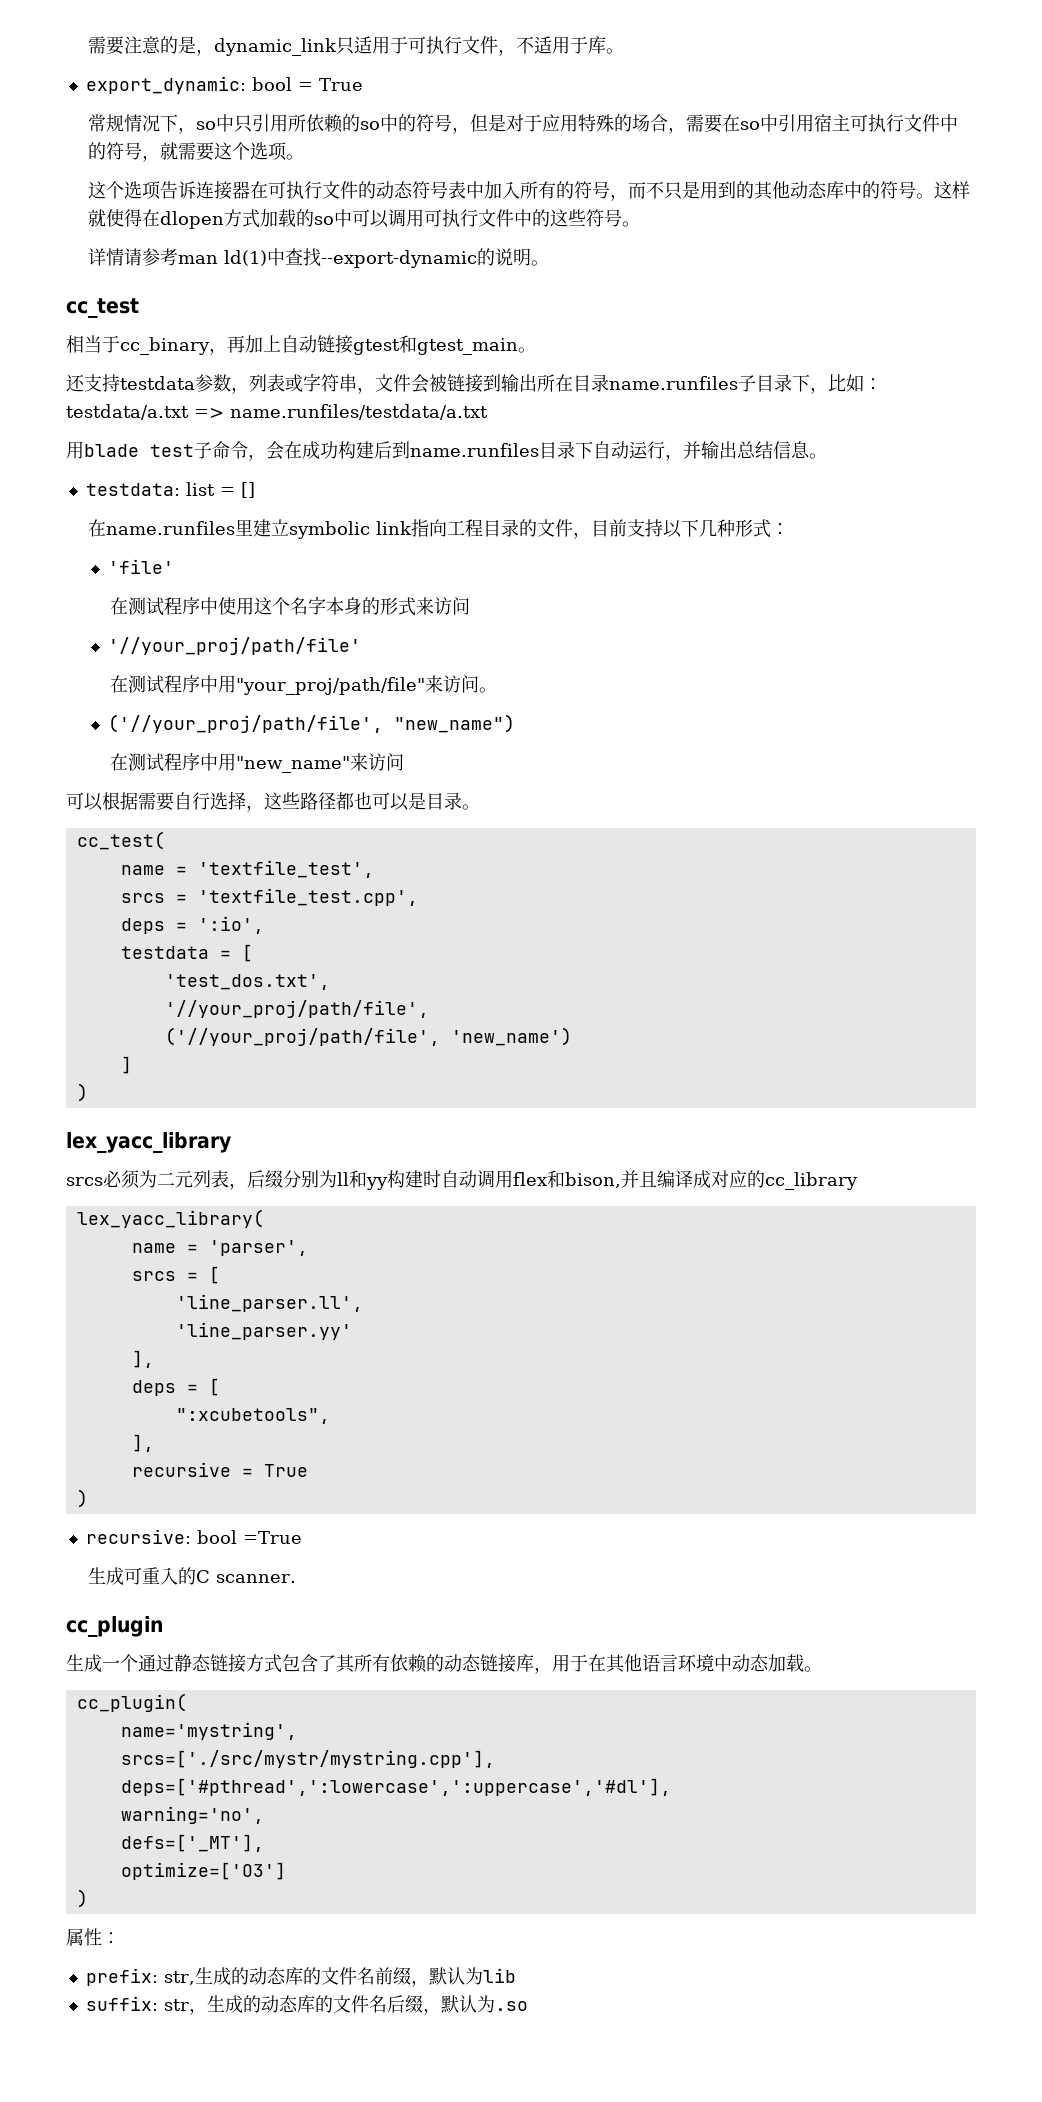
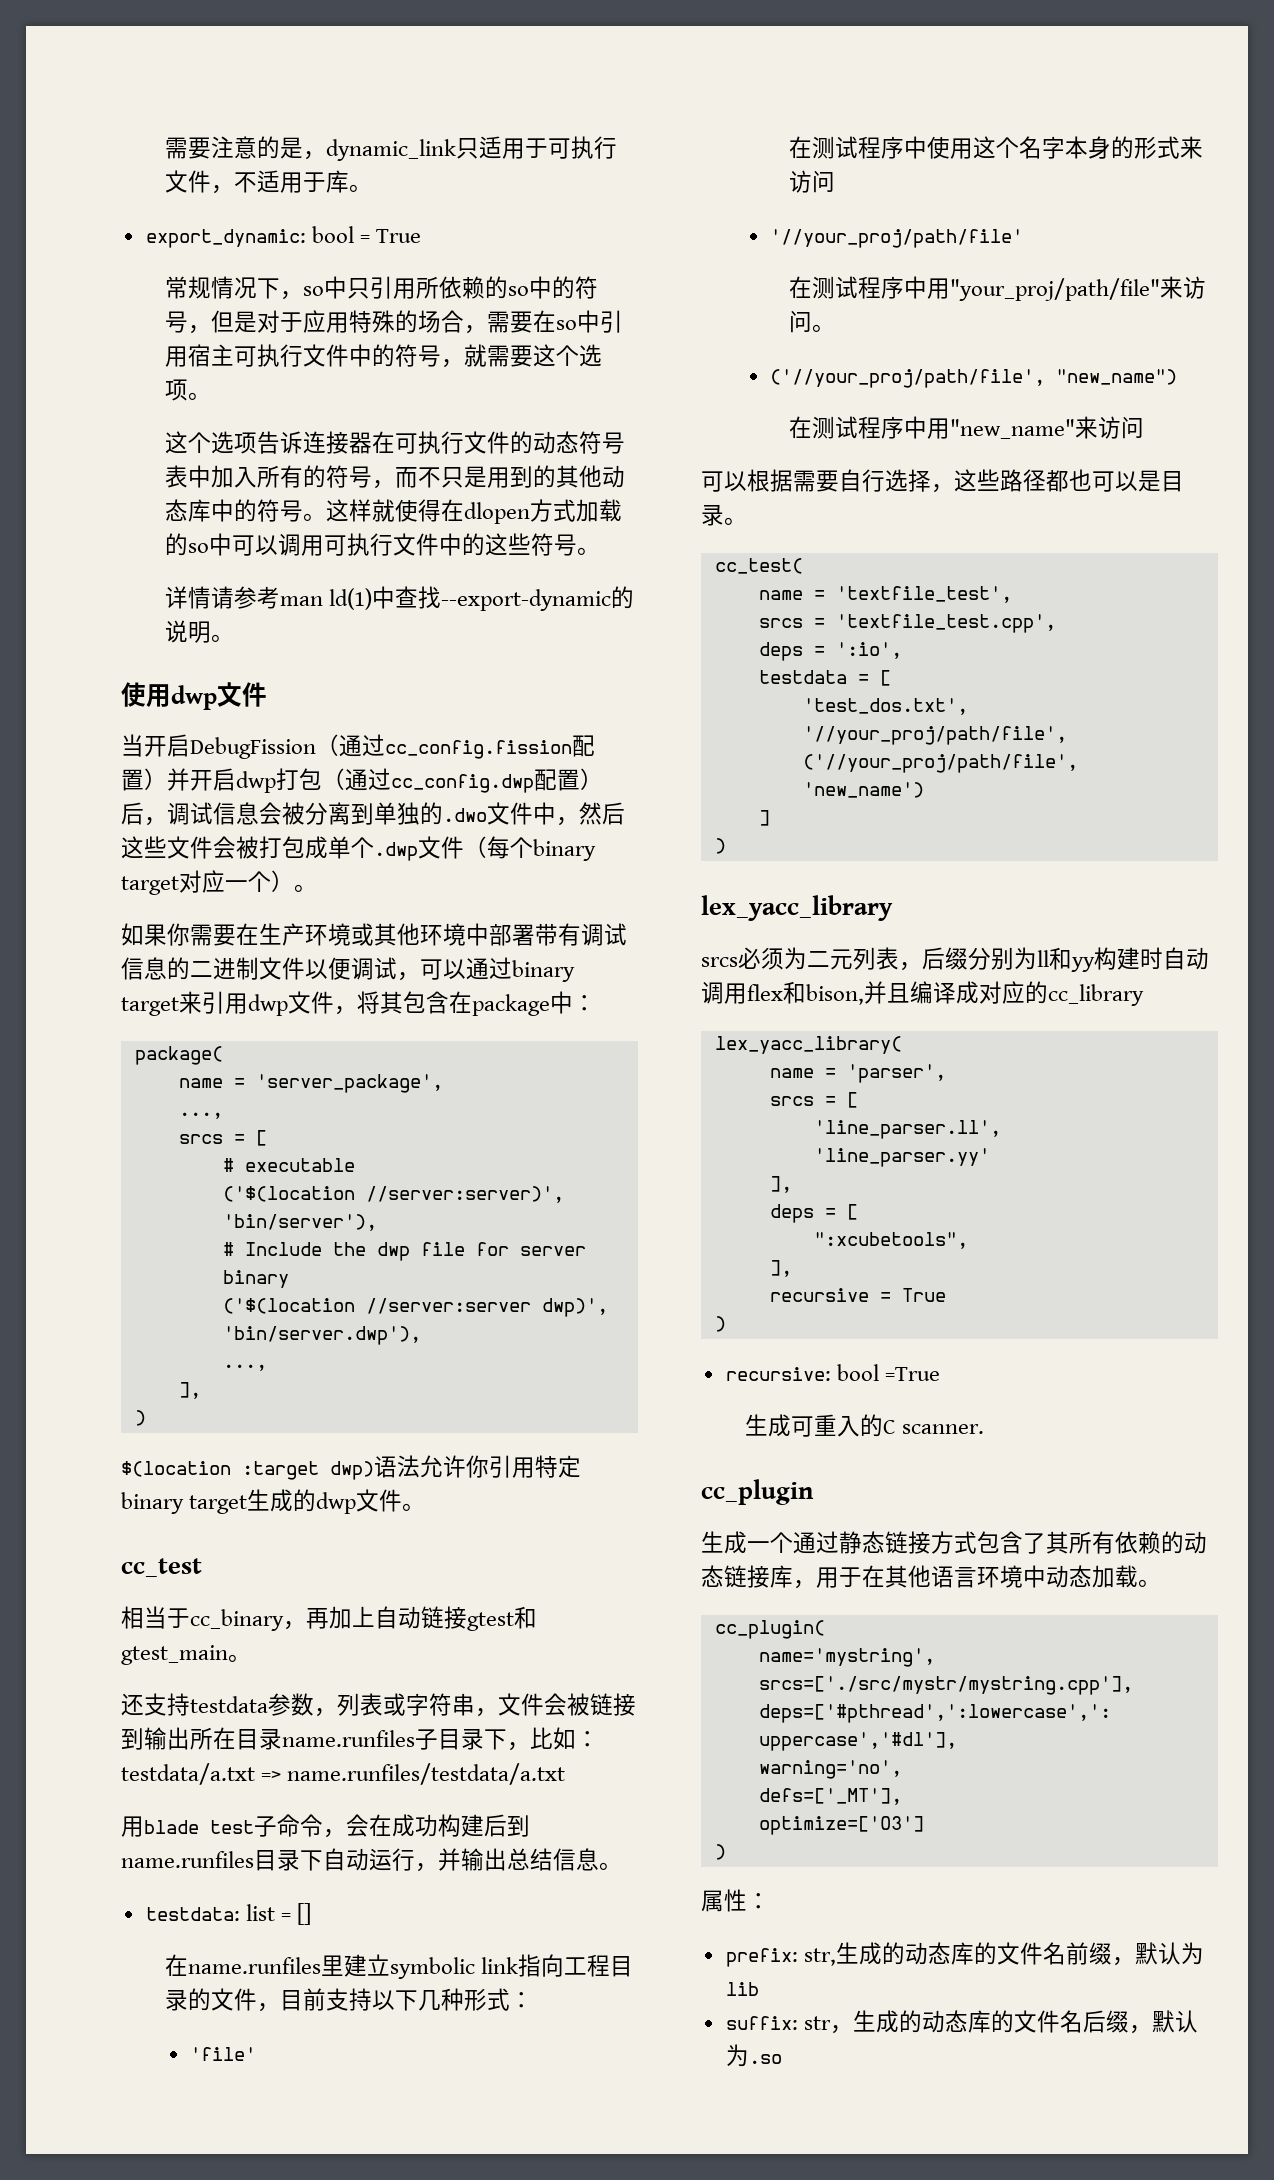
(550, 263) none -> [121,682,267,710] [121,734,595,759] [121,768,603,793] [121,802,625,826] [121,836,596,861] [121,870,317,895] [121,923,627,946] [121,957,575,982] [121,991,596,1016] [134,1046,223,1065] [178,1074,443,1093] [178,1112,223,1119] [178,1130,267,1146] [222,1158,355,1172] [222,1186,564,1203] [222,1214,377,1231] [222,1242,586,1261] [222,1270,289,1288] [222,1298,608,1317] [222,1326,421,1345] [222,1364,267,1371] [178,1382,201,1399] [134,1410,146,1426] [121,1455,581,1480] [121,1489,426,1514] // 使用dwp文件 // 当开启DebugFission（通过cc_config.fission配置）并开启dwp打包（通过cc_config.dwp配置）后，调试信息会被分离到单独的.dwo文件中，然后这些文件会被打包成单个.dwp文件（每个binary target对应一个）。 // 如果你需要在生产环境或其他环境中部署带有调试信息的二进制文件以便调试，可以通过binary target来引用dwp文件，将其包含在package中： // package( // name = 'server_package', // ..., // srcs = [ // # executable // ('$(location //server:server)', 'bin/server'), // # Include the dwp file for server binary // ('$(location //server:server dwp)', 'bin/server.dwp'), // ..., // ], // ) // $(location :target dwp)语法允许你引用特定binary target生成的dwp文件。

